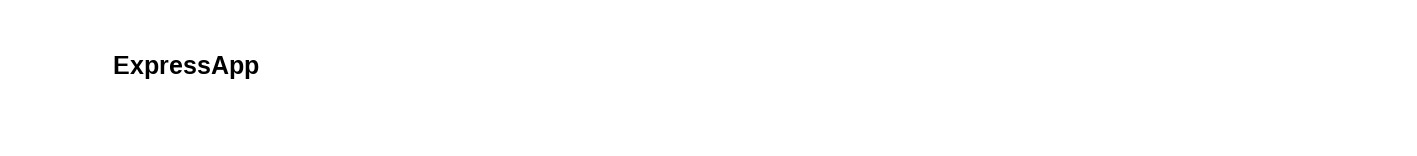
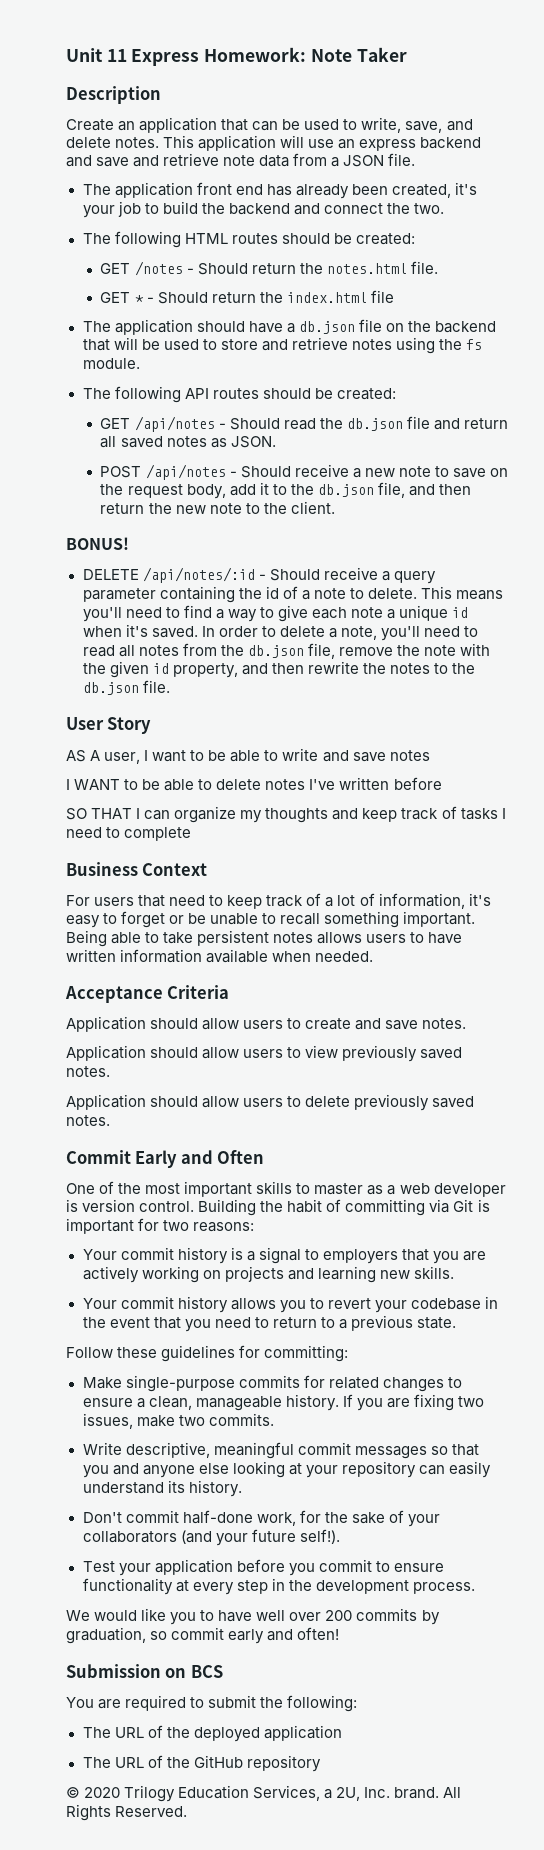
[113,56,259,79] ExpressApp -> [66,47,407,66] [66,86,161,104] [66,117,473,133] [66,135,482,151] [66,153,416,167] [82,182,477,199] [82,201,444,218] [82,231,415,248] [100,261,438,276] [100,290,394,304] [82,319,496,335] [82,337,483,354] [82,358,140,369] [82,386,396,403] [100,416,508,432] [100,436,276,448] [100,464,508,480] [100,482,471,499] [100,501,335,514] [66,537,129,550] [82,567,436,584] [82,586,504,603] [82,605,469,622] [82,624,479,641] [82,643,491,659] [82,661,476,678] [82,680,170,695] [66,717,152,734] [66,748,430,764] [66,777,442,791] [66,806,506,823] [66,827,192,841] [66,862,208,876] [66,893,491,909] [66,911,476,928] [66,930,463,947] [66,949,374,963] [65,985,230,1003] [66,1016,467,1032] [66,1045,463,1062] [66,1066,110,1077] [66,1094,475,1111] [66,1115,110,1126] [66,1150,265,1168] [66,1181,506,1197] [66,1199,490,1216] [66,1218,255,1234] [82,1247,487,1264] [82,1266,454,1283] [82,1296,498,1313] [82,1315,457,1332] [66,1345,349,1362] [82,1375,462,1392] [82,1394,484,1411] [82,1413,274,1429] [82,1442,479,1459] [82,1461,491,1478] [82,1480,242,1497] [82,1510,440,1527] [82,1529,340,1546] [82,1559,444,1576] [82,1578,475,1595] [66,1608,440,1625] [66,1627,340,1644] [66,1664,223,1678] [66,1695,358,1712] [82,1725,342,1742] [82,1755,321,1772] [66,1785,462,1802] [66,1804,188,1821] Unit 11 Express Homework: Note Taker // Description // Create an application that can be used to write, save, and delete notes. This application will use an express backend and save and retrieve note data from a JSON file. // The application front end has already been created, it's your job to build the backend and connect the two. // The following HTML routes should be created: // GET /notes - Should return the notes.html file. // GET * - Should return the index.html file // The application should have a db.json file on the backend that will be used to store and retrieve notes using the fs module. // The following API routes should be created: // GET /api/notes - Should read the db.json file and return all saved notes as JSON. // POST /api/notes - Should receive a new note to save on the request body, add it to the db.json file, and then return the new note to the client. // BONUS! // DELETE /api/notes/:id - Should receive a query parameter containing the id of a note to delete. This means you'll need to find a way to give each note a unique id when it's saved. In order to delete a note, you'll need to read all notes from the db.json file, remove the note with the given id property, and then rewrite the notes to the db.json file. // User Story // AS A user, I want to be able to write and save notes // I WANT to be able to delete notes I've written before // SO THAT I can organize my thoughts and keep track of tasks I need to complete // Business Context // For users that need to keep track of a lot of information, it's easy to forget or be unable to recall something important. Being able to take persistent notes allows users to have written information available when needed. // Acceptance Criteria // Application should allow users to create and save notes. // Application should allow users to view previously saved notes. // Application should allow users to delete previously saved notes. // Commit Early and Often // One of the most important skills to master as a web developer is version control. Building the habit of committing via Git is important for two reasons: // Your commit history is a signal to employers that you are actively working on projects and learning new skills. // Your commit history allows you to revert your codebase in the event that you need to return to a previous state. // Follow these guidelines for committing: // Make single-purpose commits for related changes to ensure a clean, manageable history. If you are fixing two issues, make two commits. // Write descriptive, meaningful commit messages so that you and anyone else looking at your repository can easily understand its history. // Don't commit half-done work, for the sake of your collaborators (and your future self!). // Test your application before you commit to ensure functionality at every step in the development process. // We would like you to have well over 200 commits by graduation, so commit early and often! // Submission on BCS // You are required to submit the following: // The URL of the deployed application // The URL of the GitHub repository // © 2020 Trilogy Education Services, a 2U, Inc. brand. All Rights Reserved.

